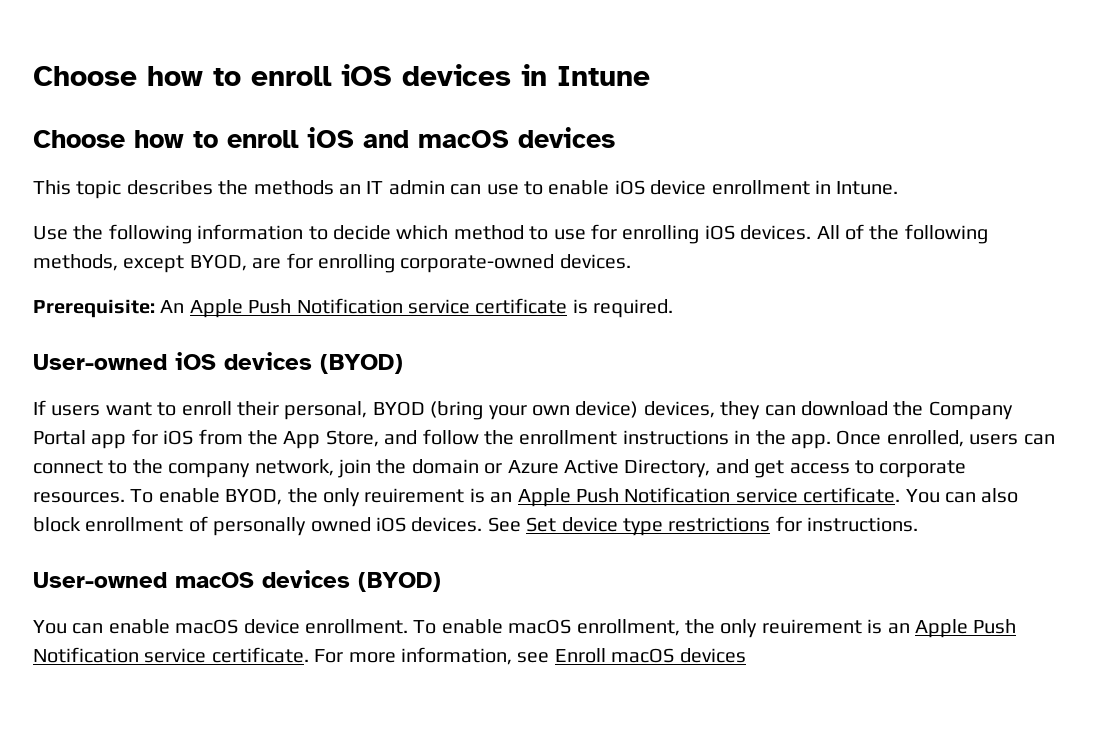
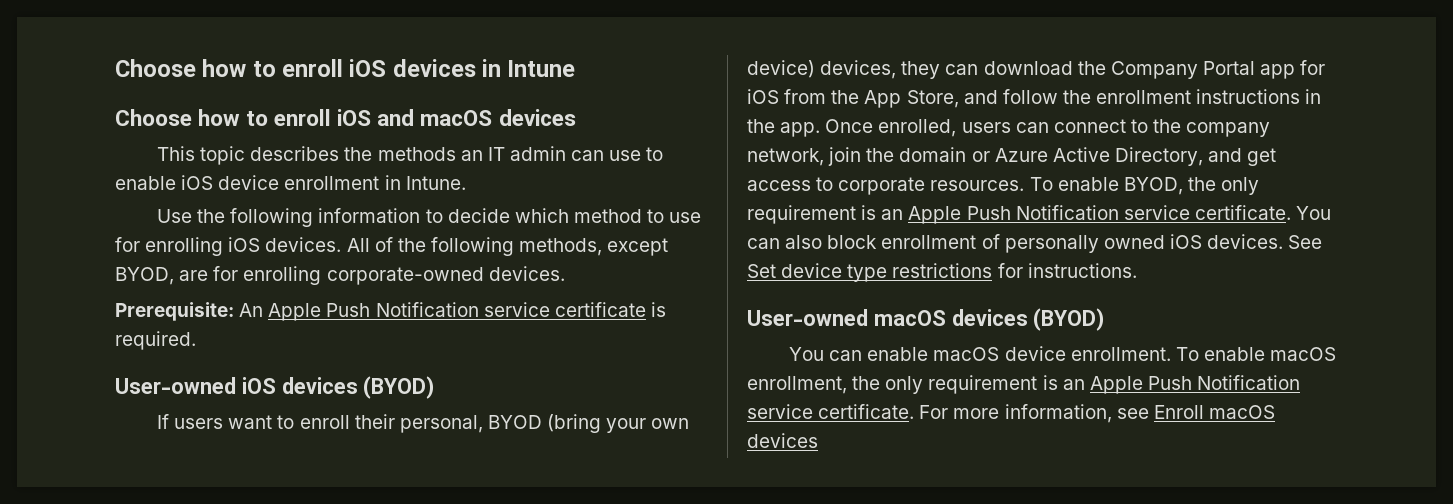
[364,488,465,503] reuirement -> [747,205,856,224] requirement
[761,619,862,634] reuirement -> [928,375,1038,394] requirement

